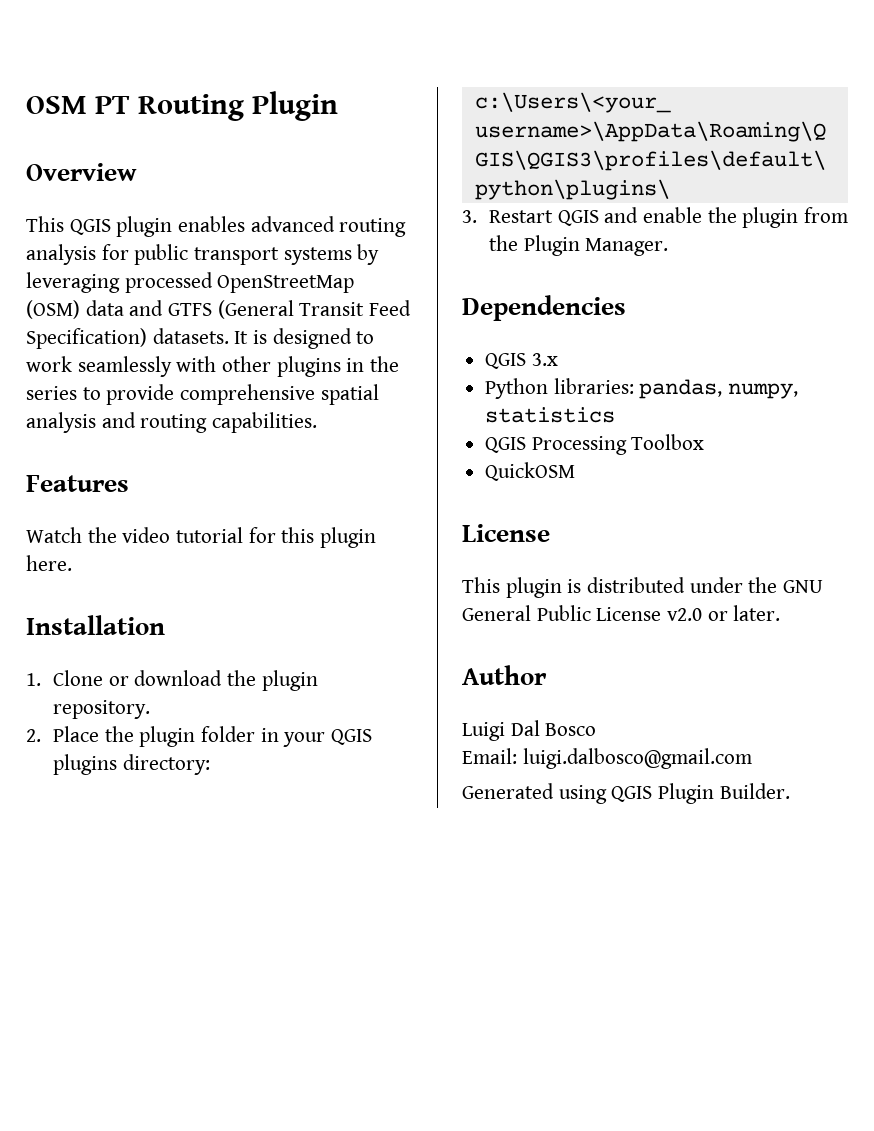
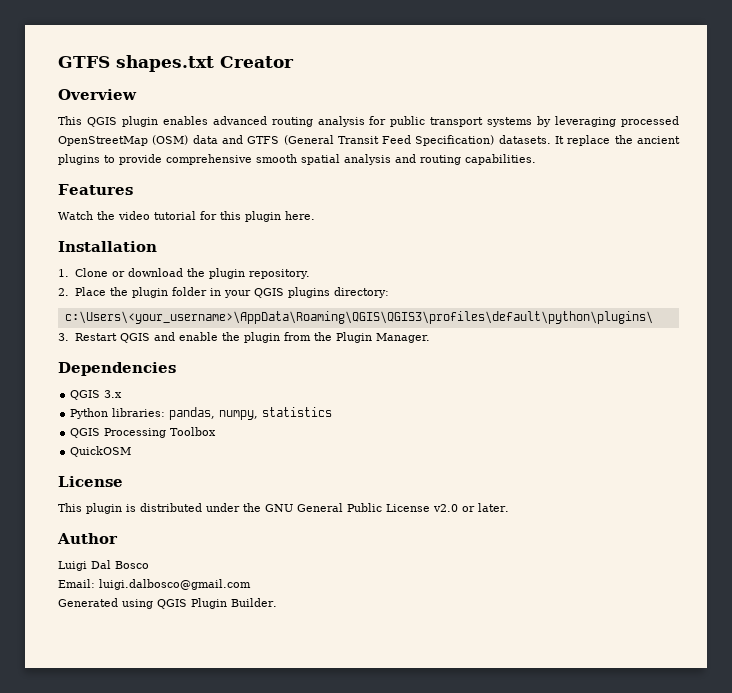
[26,91,338,121] OSM PT Routing Plugin -> [58,55,294,72] GTFS shapes.txt Creator
[253,328,375,349] [26,356,400,377] [26,386,77,400] is designed to work seamlessly with other plugins in the series -> [567,135,680,146] [58,154,100,165] replace the ancient plugins
(316, 394) none -> [256,154,297,163] smooth

